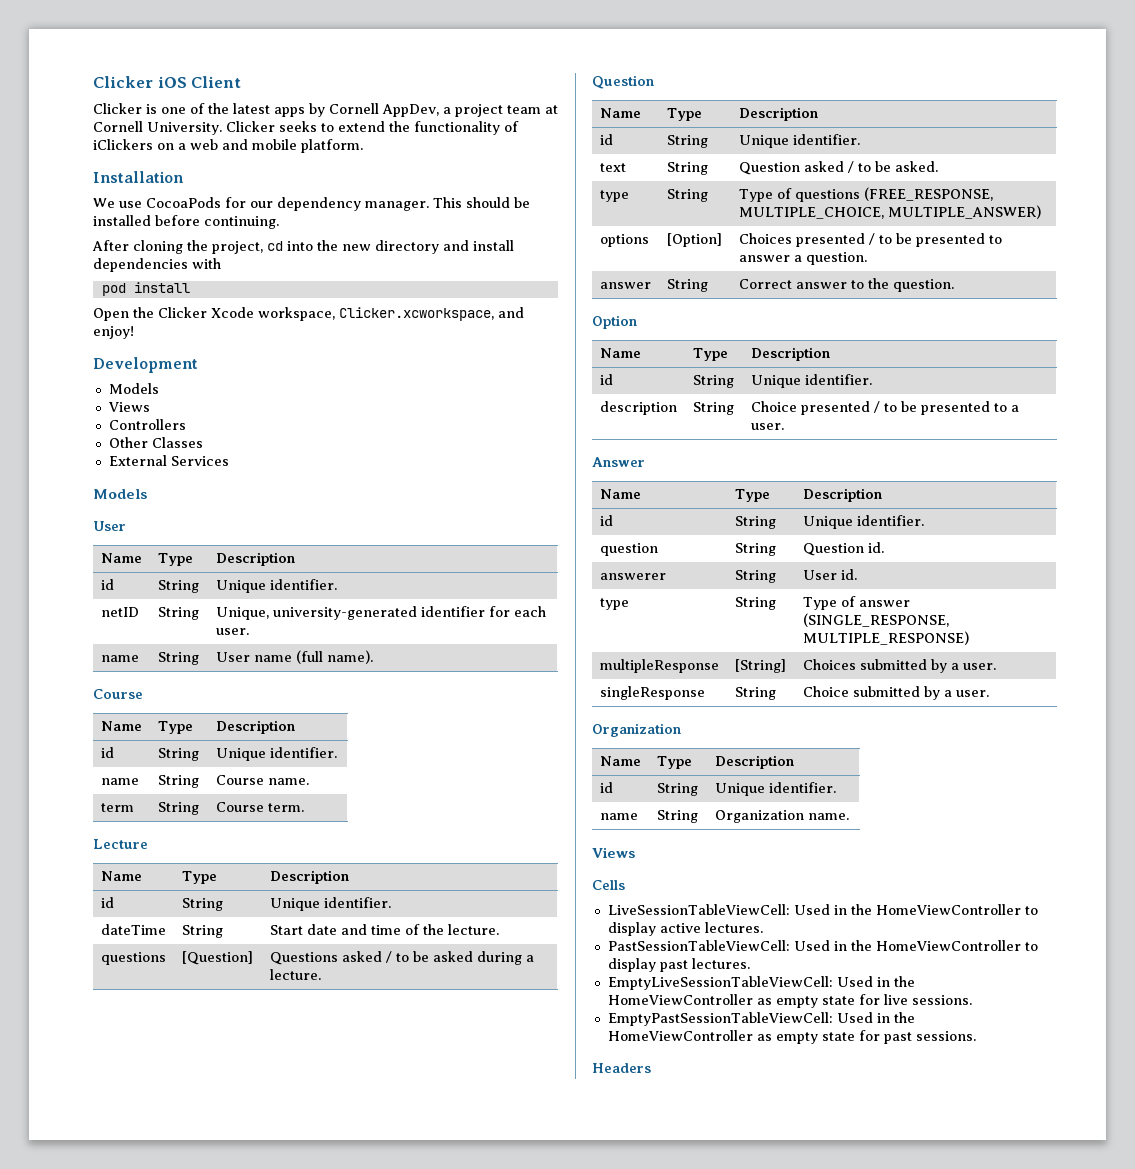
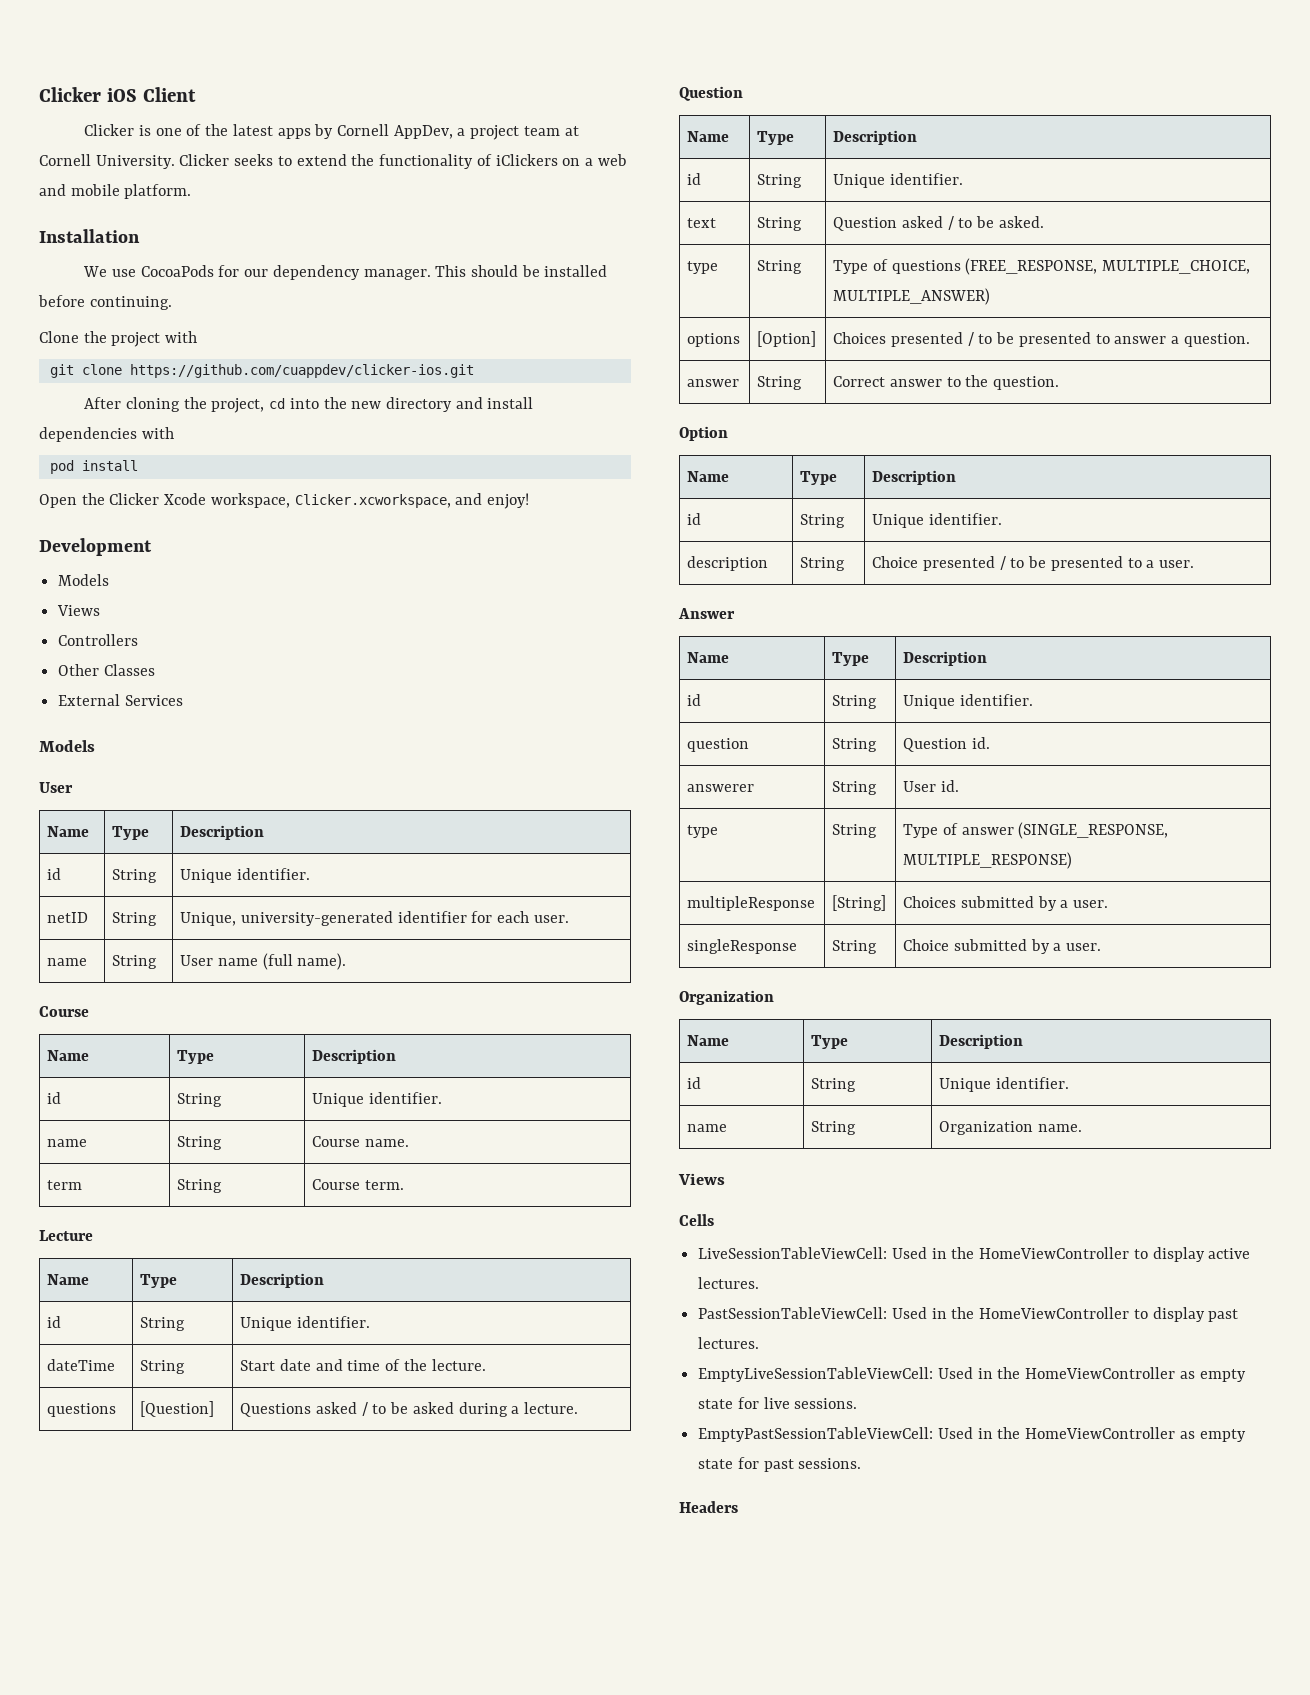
(279, 222) none -> [39,331,198,347] [49,364,474,378] // Clone the project with // git clone https://github.com/cuappdev/clicker-ios.git

